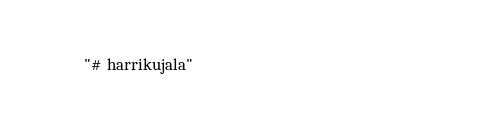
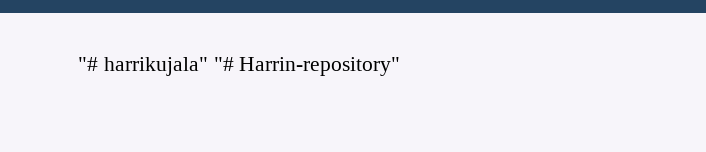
(193, 66) none -> [213,57,401,76] "# Harrin-repository"

